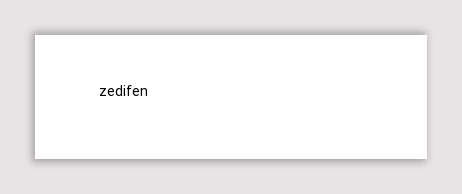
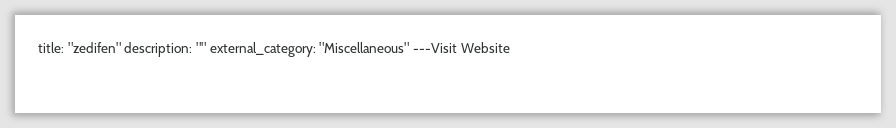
[99,85,148,96] zedifen -> [38,42,510,57] title: "zedifen" description: "" external_category: "Miscellaneous" ---Visit Website

